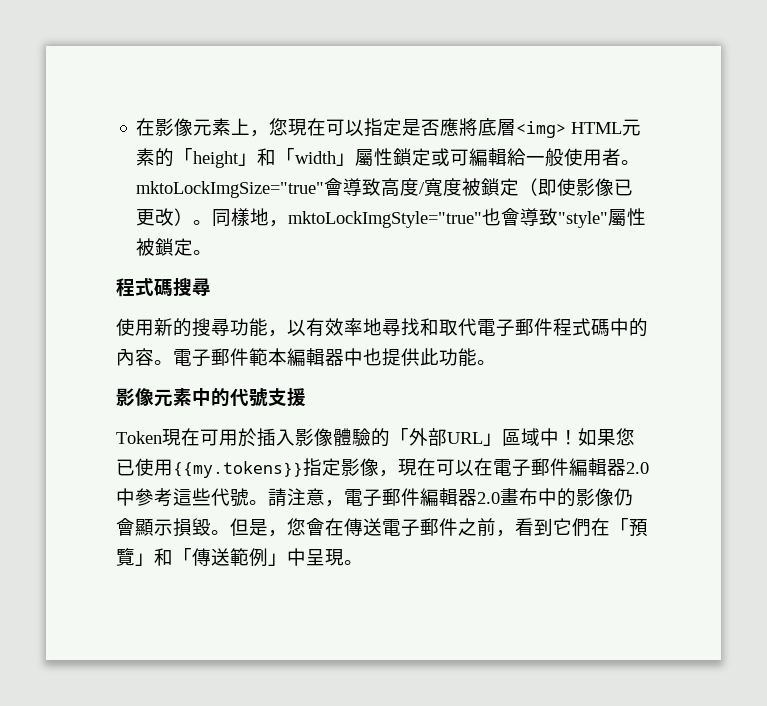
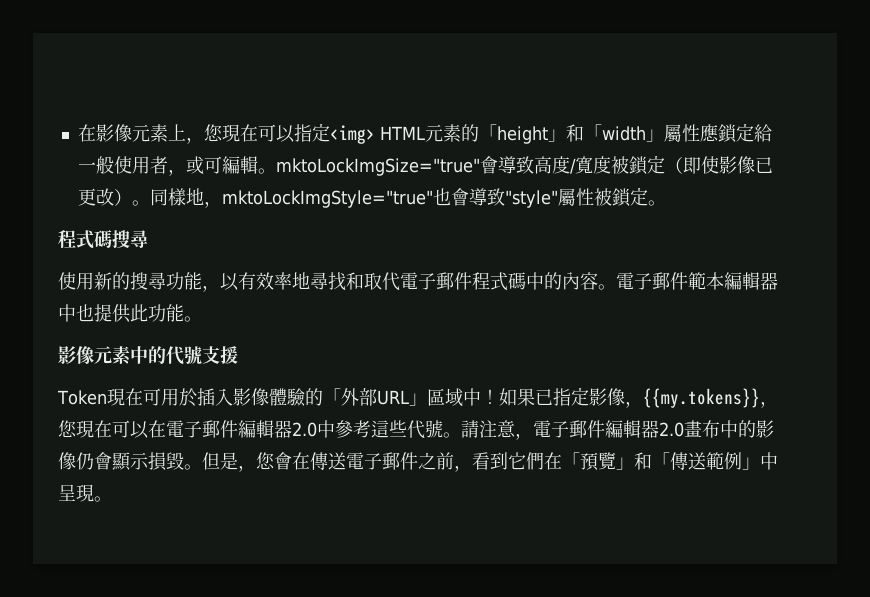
[402,118,517,136] 是否應將底層 -> (330, 132) none
[393,148,508,167] 鎖定或可編輯 -> [699,123,754,143] 應鎖定
(622, 157) none -> [167,156,258,176] ，或可編輯
[616,428,635,446] [116,458,303,478] 您已使用{{my.tokens}} -> [534,389,553,405] 已
(398, 473) none -> [642,388,778,408] [58,420,77,438] {{my.tokens}}，您

